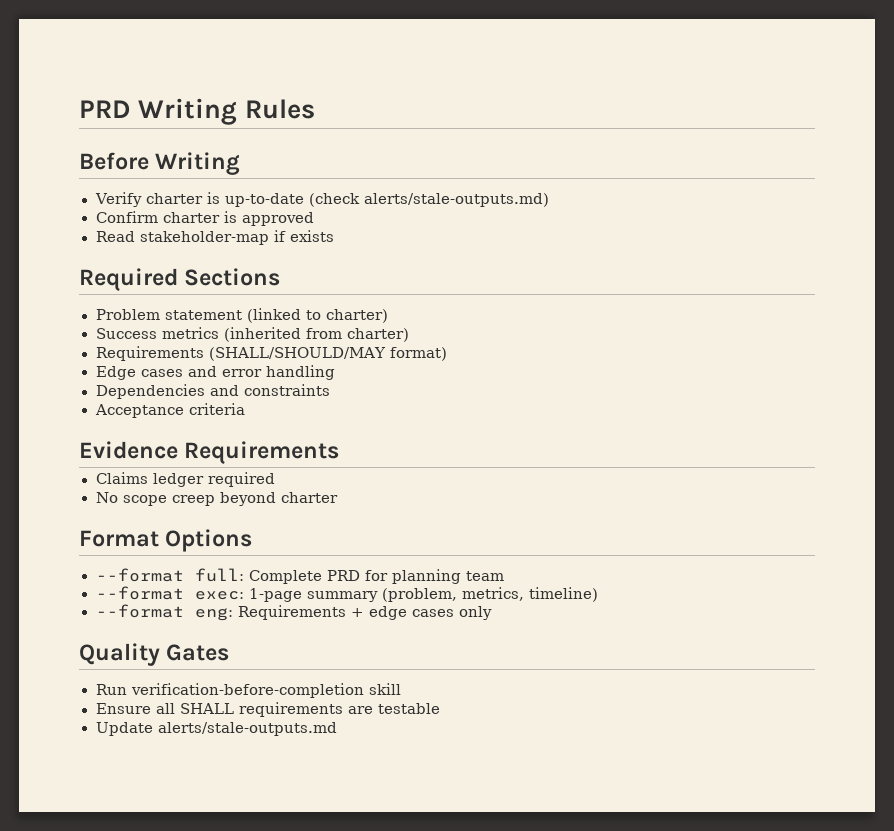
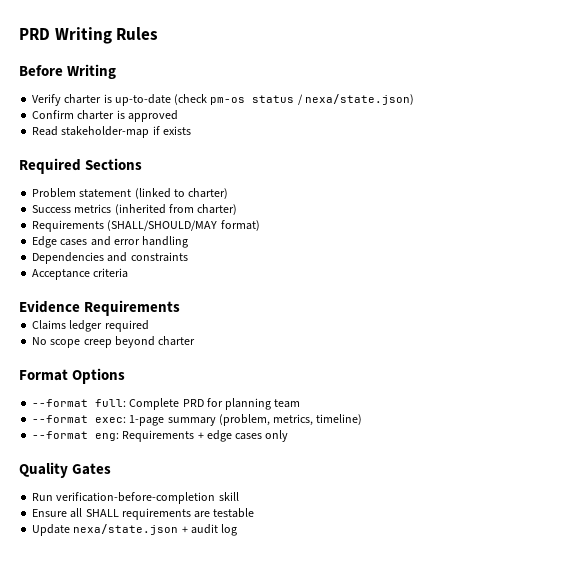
[364,193,550,207] alerts/stale-outputs.md) -> [210,94,414,105] pm-os status / nexa/state.json)
[157,722,337,736] alerts/stale-outputs.md -> [73,524,238,536] nexa/state.json + audit log

